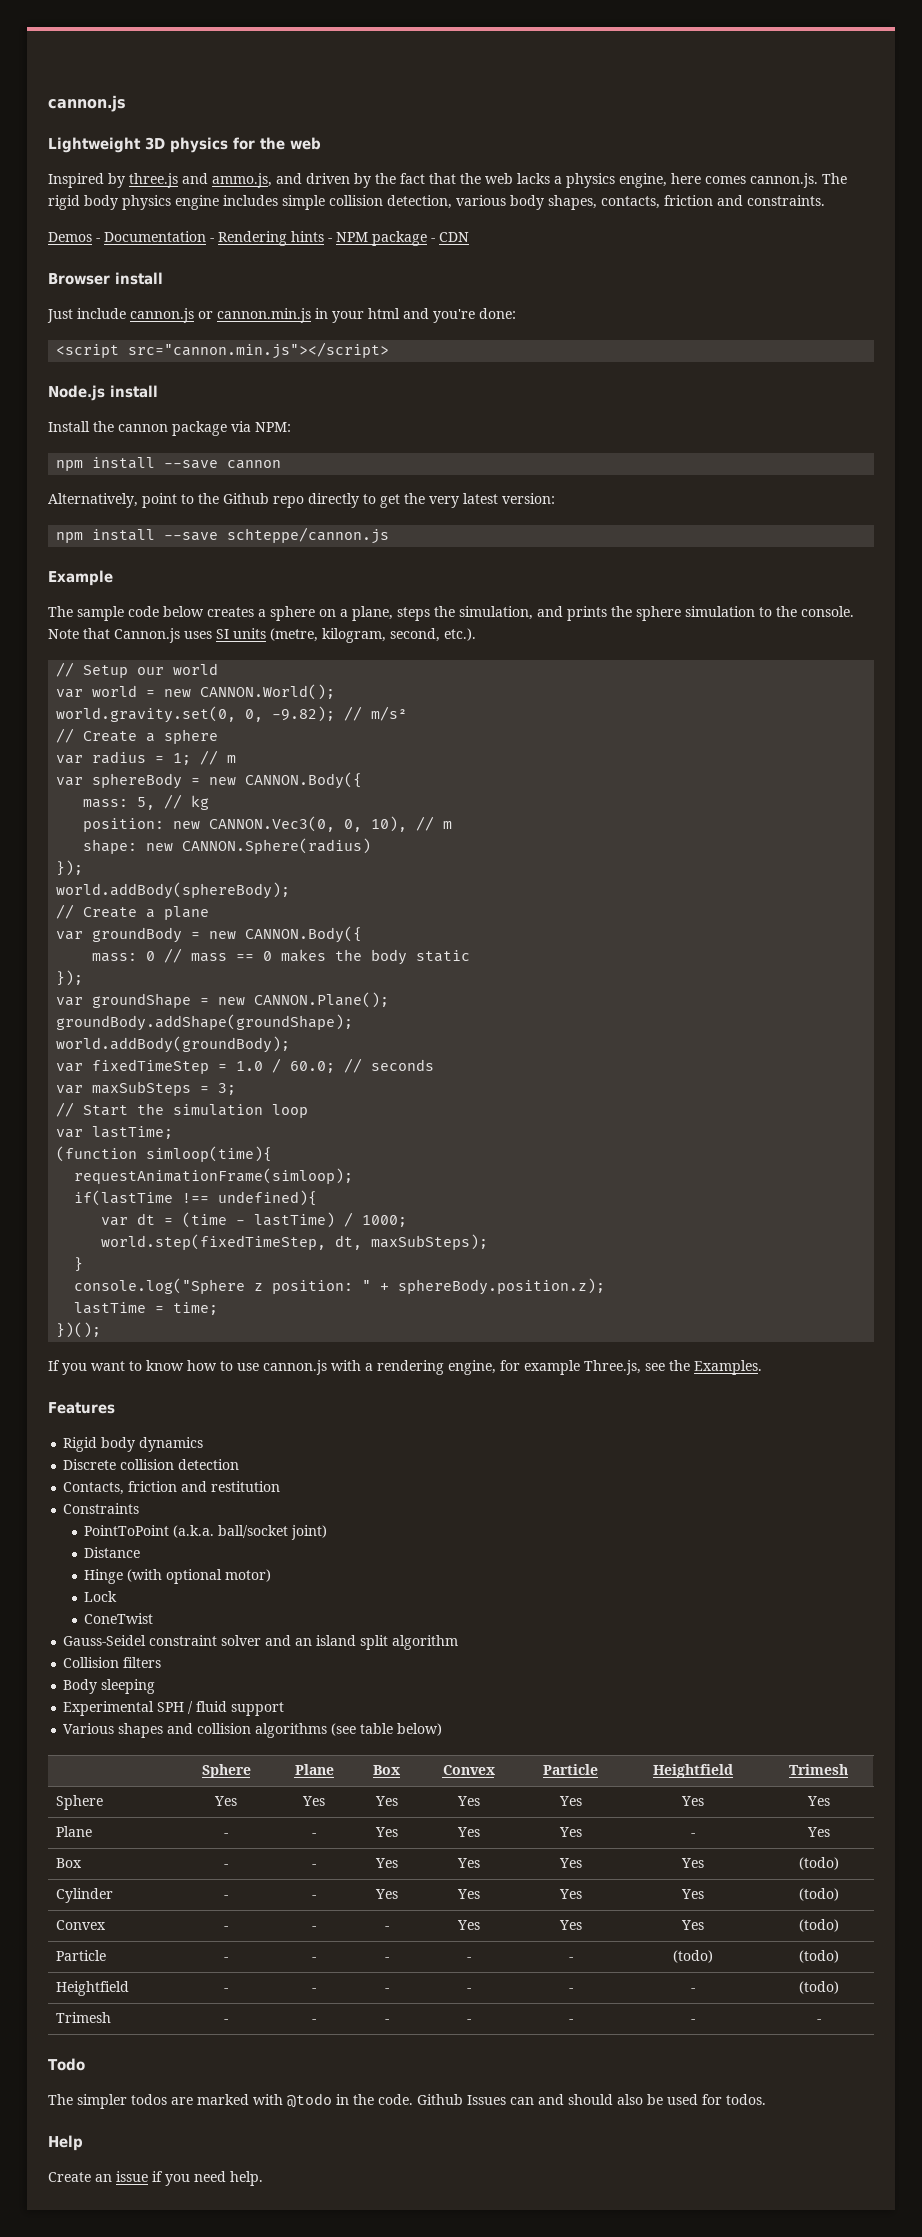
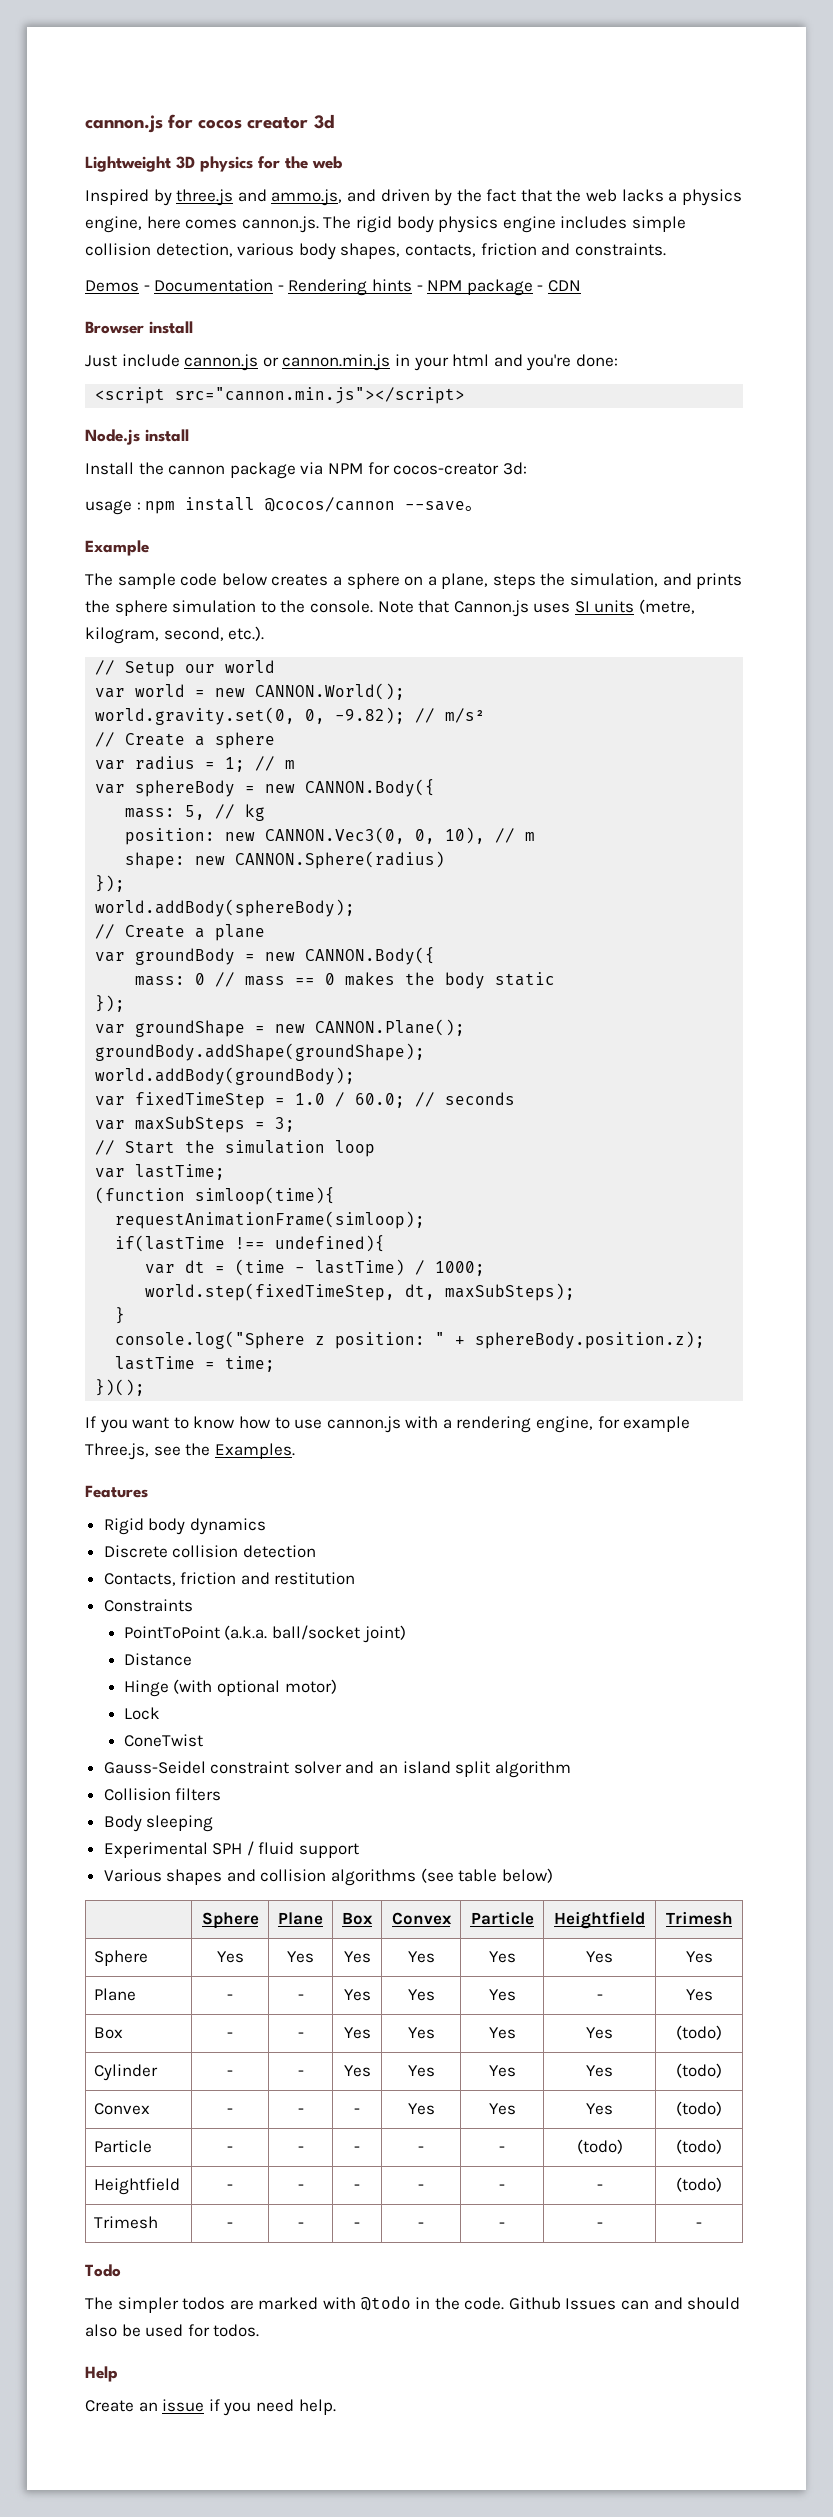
[48,95,126,112] cannon.js -> [85,114,335,133] cannon.js for cocos creator 3d
[255,422,291,432] [56,457,282,471] [48,493,555,508] [56,527,390,544] NPM: // npm install --save cannon // Alternatively, point to the Github repo directly to get the very latest version: // npm install --save schteppe/cannon.js -> [327,462,527,475] [85,497,483,515] NPM for cocos-creator 3d: // usage : npm install @cocos/cannon --save。

